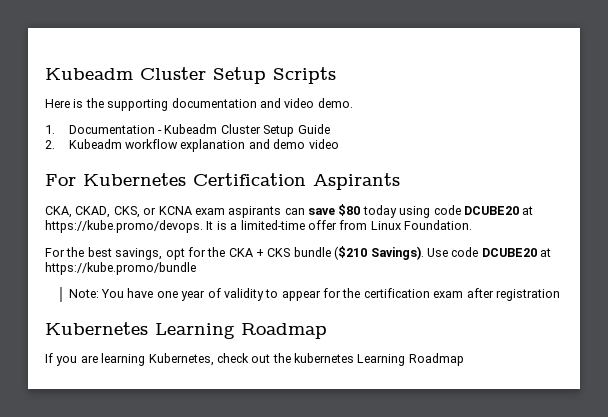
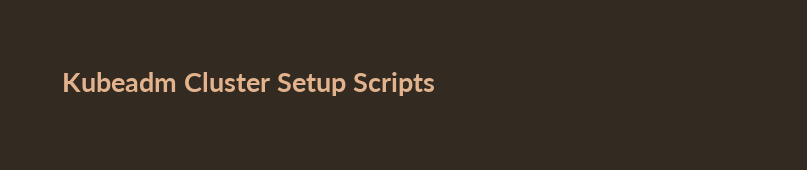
[45,98,353,111] [45,124,330,137] [45,139,339,152] [45,173,400,190] [45,204,534,218] [45,220,472,233] [45,246,551,260] [45,262,196,275] [68,288,560,301] [45,322,327,339] [45,353,464,366] // Here is the supporting documentation and video demo. // 1. Documentation - Kubeadm Cluster Setup Guide // 2. Kubeadm workflow explanation and demo video // For Kubernetes Certification Aspirants // CKA, CKAD, CKS, or KCNA exam aspirants can save $80 today using code DCUBE20 at https://kube.promo/devops. It is a limited-time offer from Linux Foundation. // For the best savings, opt for the CKA + CKS bundle ($210 Savings). Use code DCUBE20 at https://kube.promo/bundle // Note: You have one year of validity to appear for the certification exam after registration // Kubernetes Learning Roadmap // If you are learning Kubernetes, check out the kubernetes Learning Roadmap -> (436, 84) none

